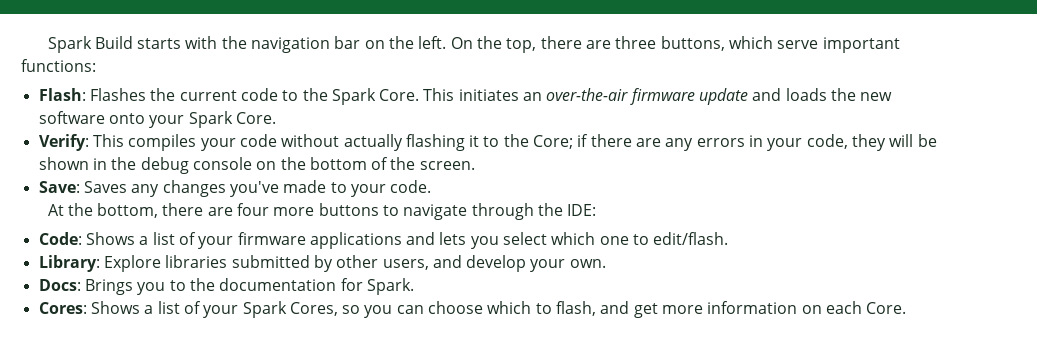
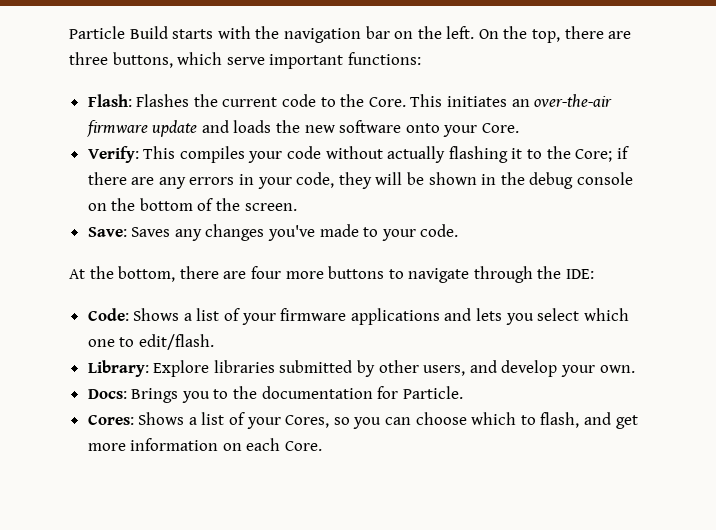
[47,36,92,53] Spark -> [69,26,125,39] Particle
[331,88,376,105] Spark -> (365, 100) none
[188,111,233,128] Spark -> (478, 131) none
[366,278,414,295] Spark. -> [402,386,463,399] Particle.
[242,301,287,318] Spark -> (281, 423) none

